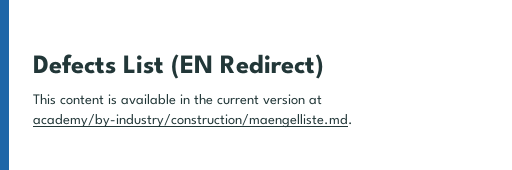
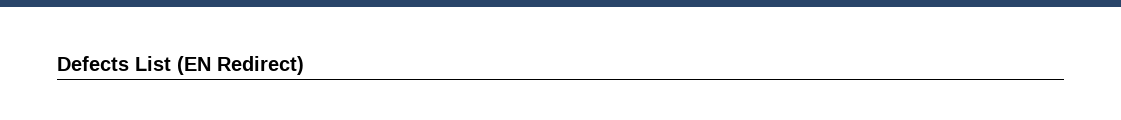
[33,94,322,105] [33,114,353,128] // This content is available in the current version at academy/by-industry/construction/maengelliste.md. -> (304, 65) none

